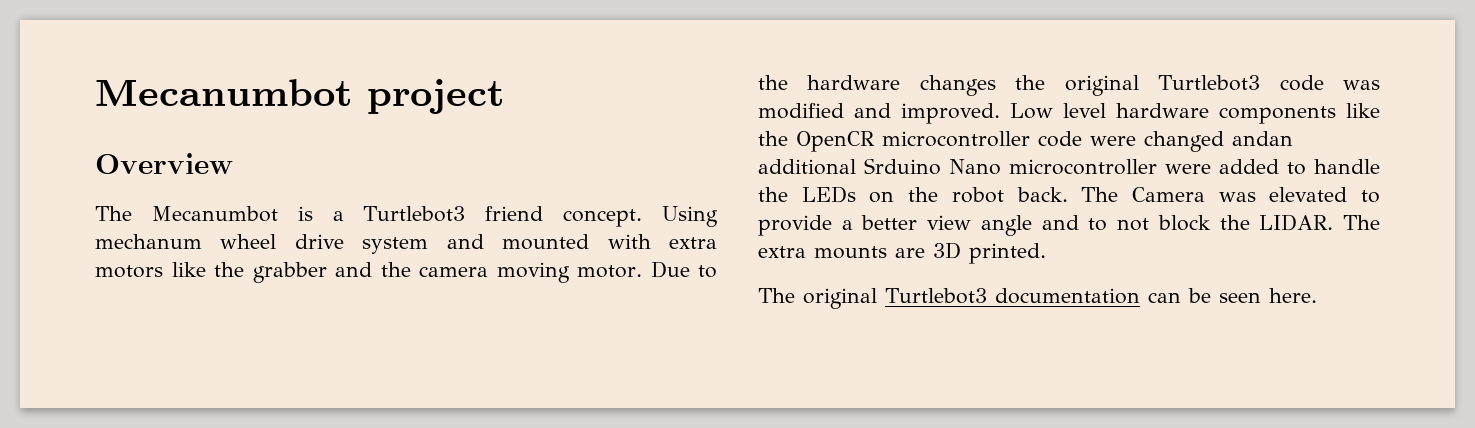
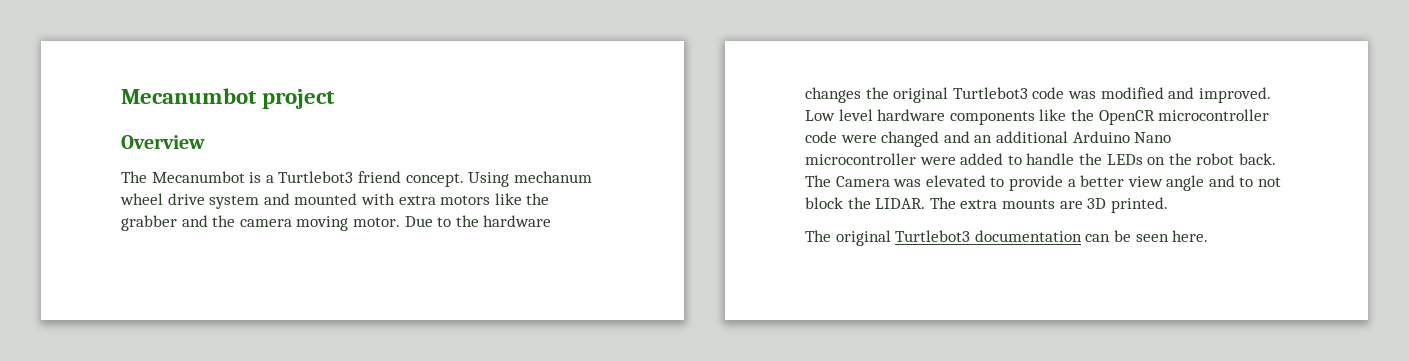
[1232,131,1293,146] [758,158,941,175] andan additional Srduino -> [943,131,1130,143] and an additional Arduino

